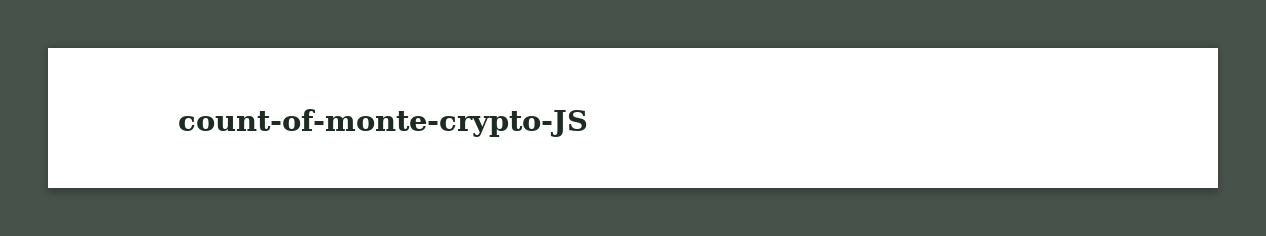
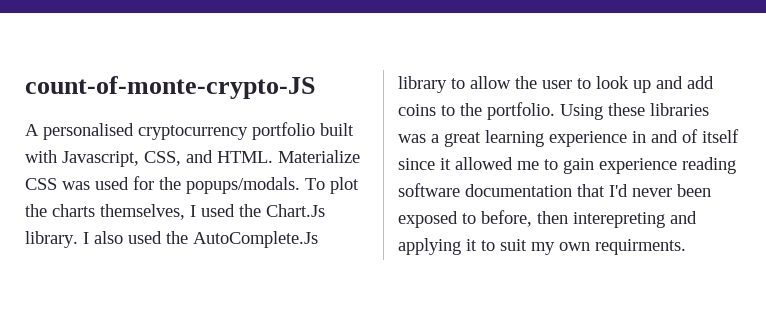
(588, 123) none -> [25,122,354,140] [25,150,360,167] [25,176,359,194] [25,204,325,220] [25,231,318,248] [398,76,714,93] [398,102,709,120] [398,129,739,147] [398,157,736,174] [398,183,711,197] [398,210,697,228] [398,238,686,255] // A personalised cryptocurrency portfolio built with Javascript, CSS, and HTML. Materialize CSS was used for the popups/modals. To plot the charts themselves, I used the Chart.Js library. I also used the AutoComplete.Js library to allow the user to look up and add coins to the portfolio. Using these libraries was a great learning experience in and of itself since it allowed me to gain experience reading software documentation that I'd never been exposed to before, then interepreting and applying it to suit my own requirments.

